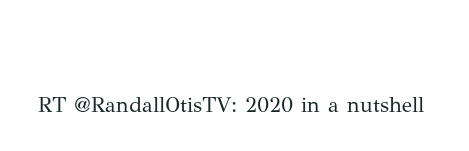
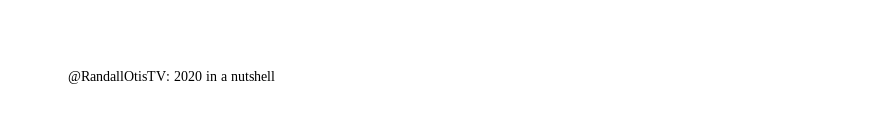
[38,97,66,112] RT -> (68, 77) none

